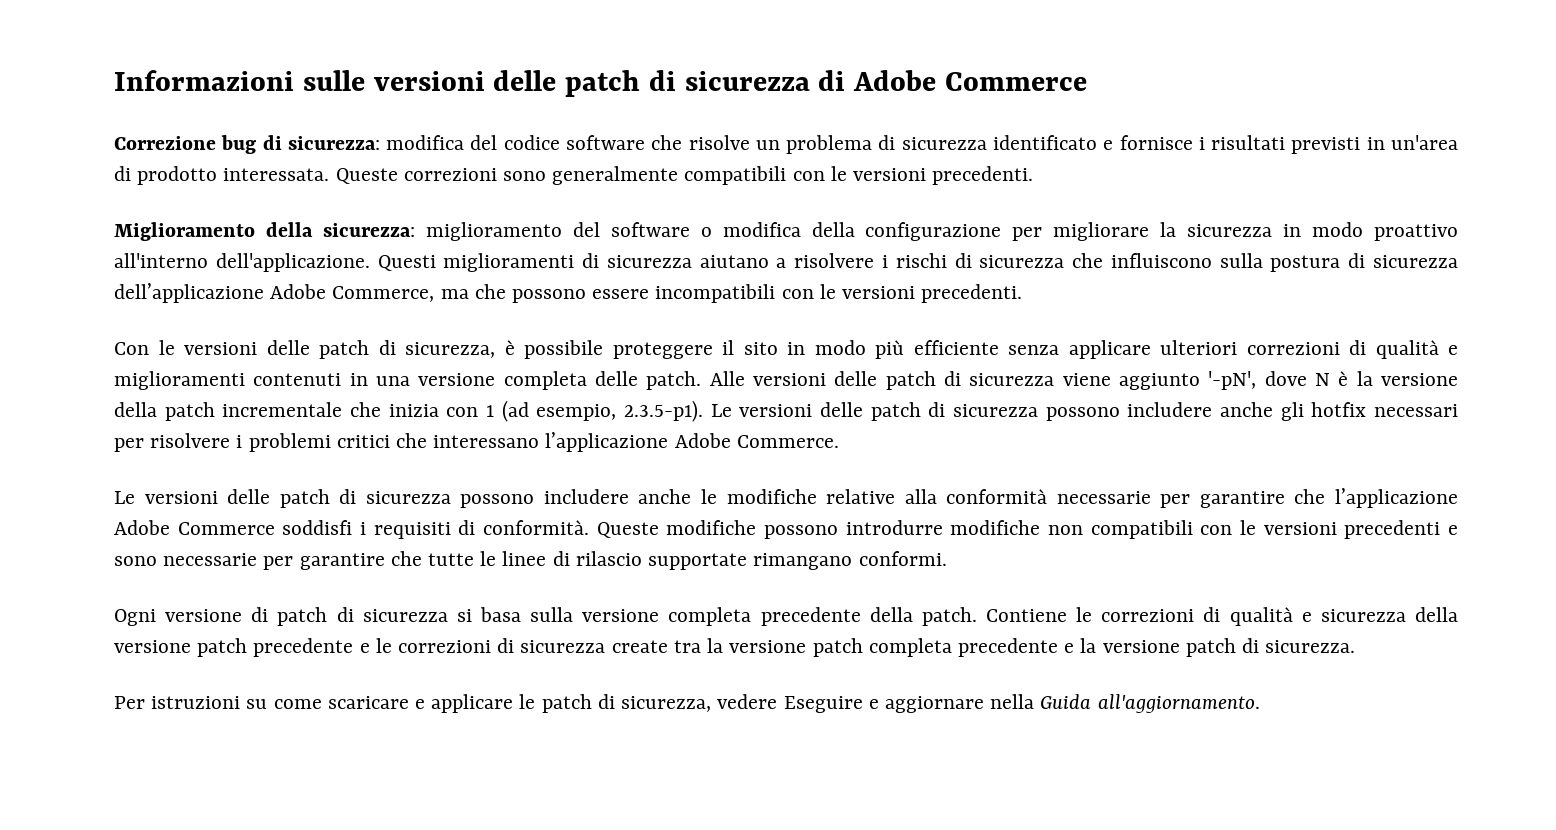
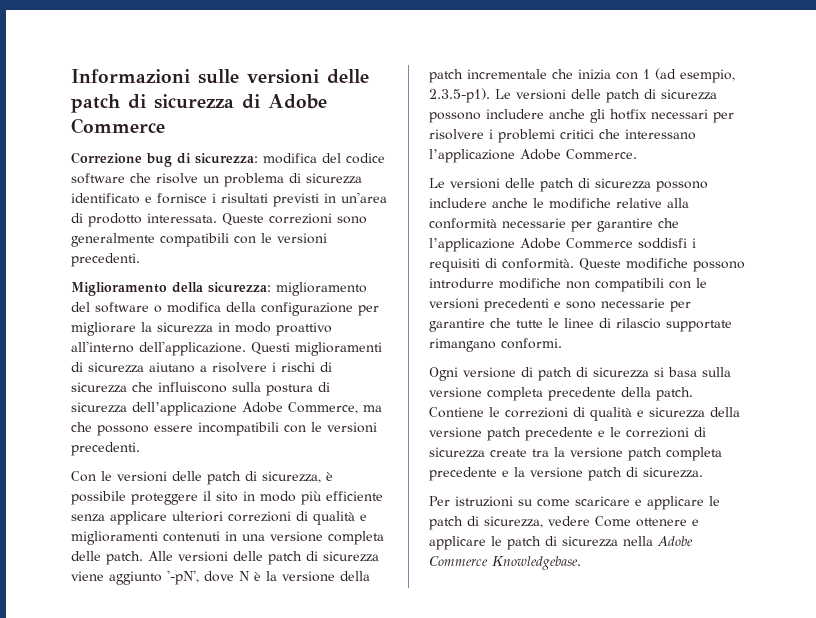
[783,694,1260,713] Eseguire e aggiornare nella Guida all'aggiornamento. -> [595,516,699,527] [429,536,693,550] [429,556,581,570] Come ottenere e applicare le patch di sicurezza nella Adobe Commerce Knowledgebase.

